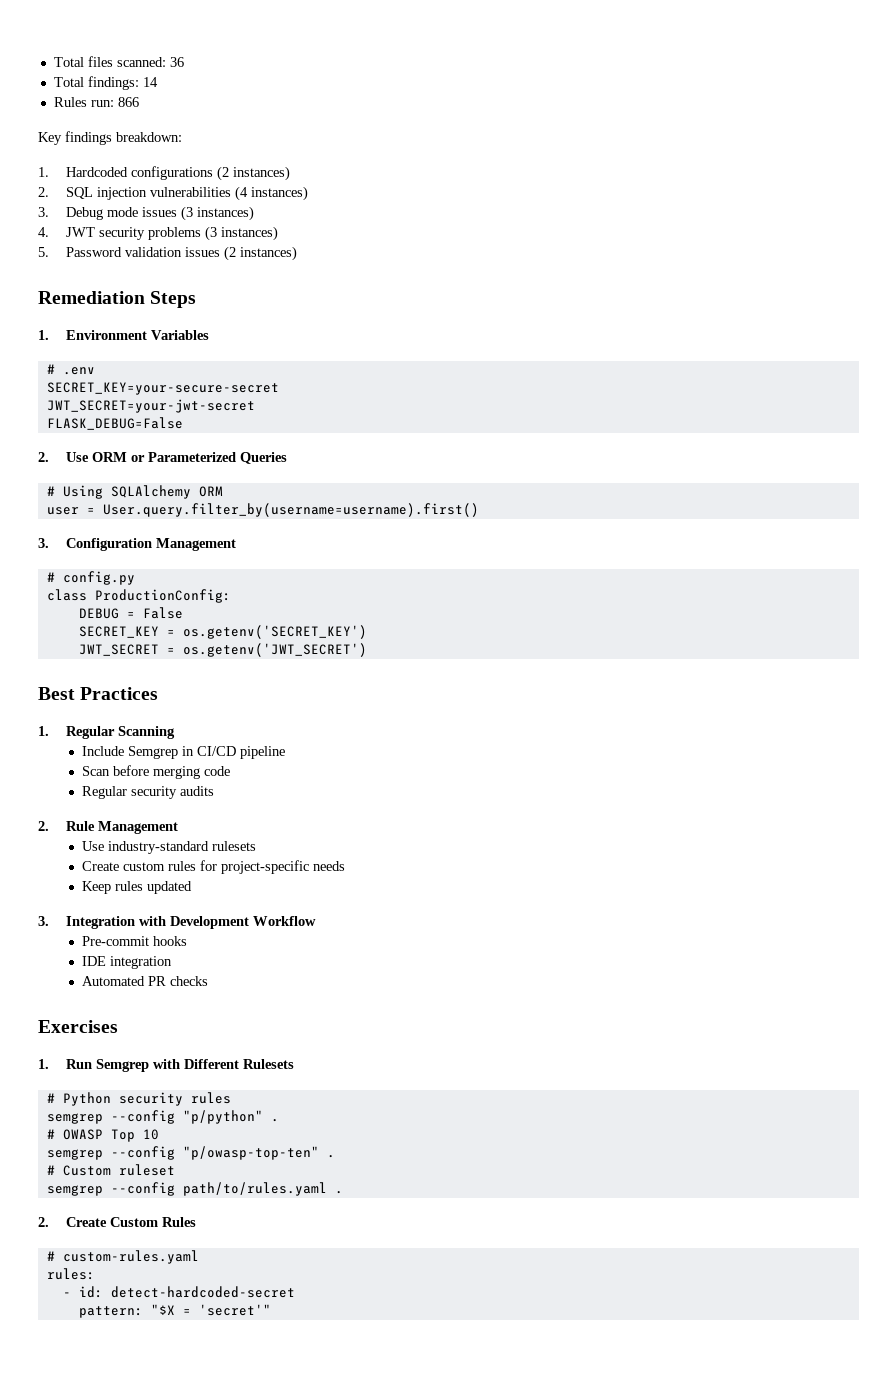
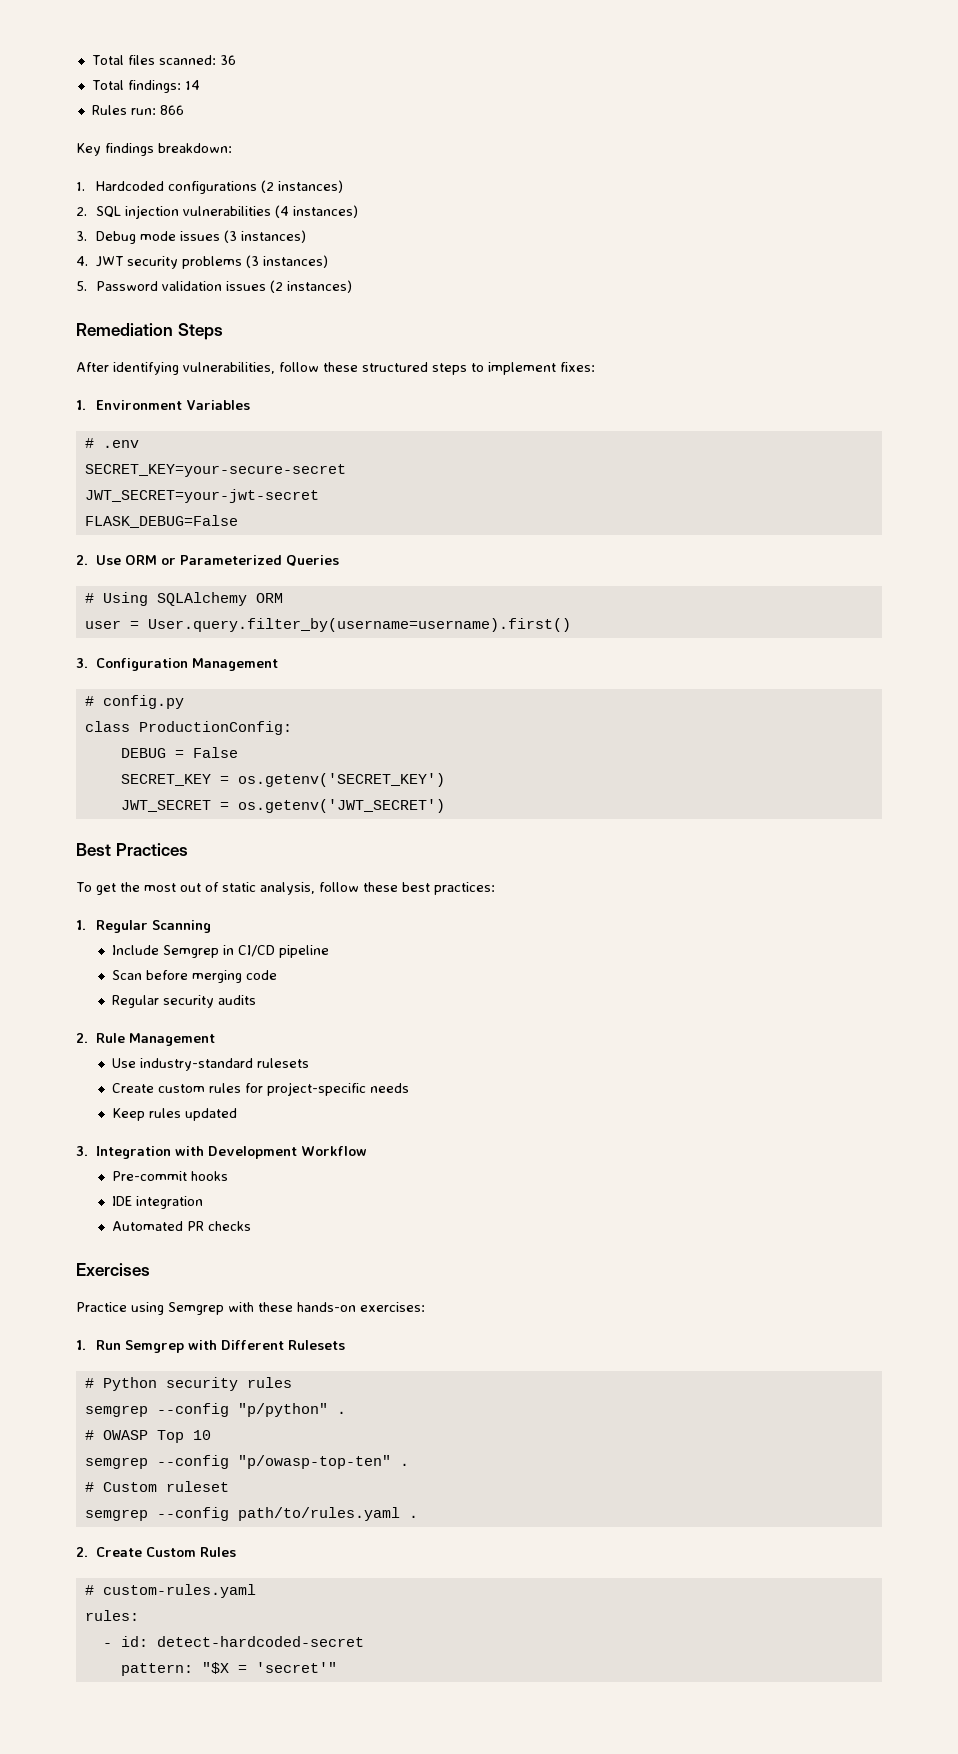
(197, 299) none -> [76,362,595,375] // After identifying vulnerabilities, follow these structured steps to implement fixes:
(159, 693) none -> [76,882,495,895] // To get the most out of static analysis, follow these best practices:
(118, 1026) none -> [76,1302,425,1315] // Practice using Semgrep with these hands-on exercises:

